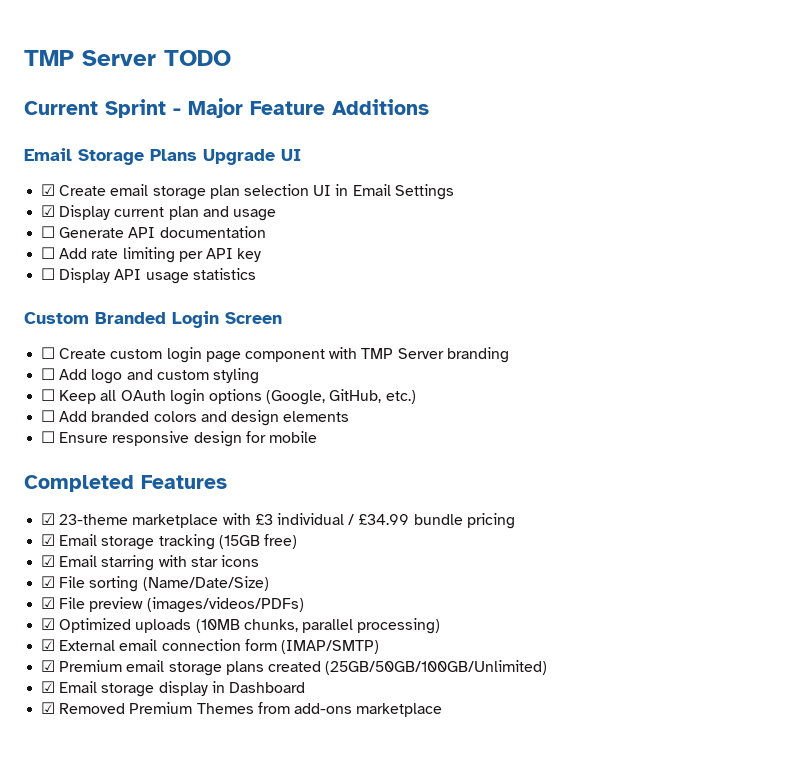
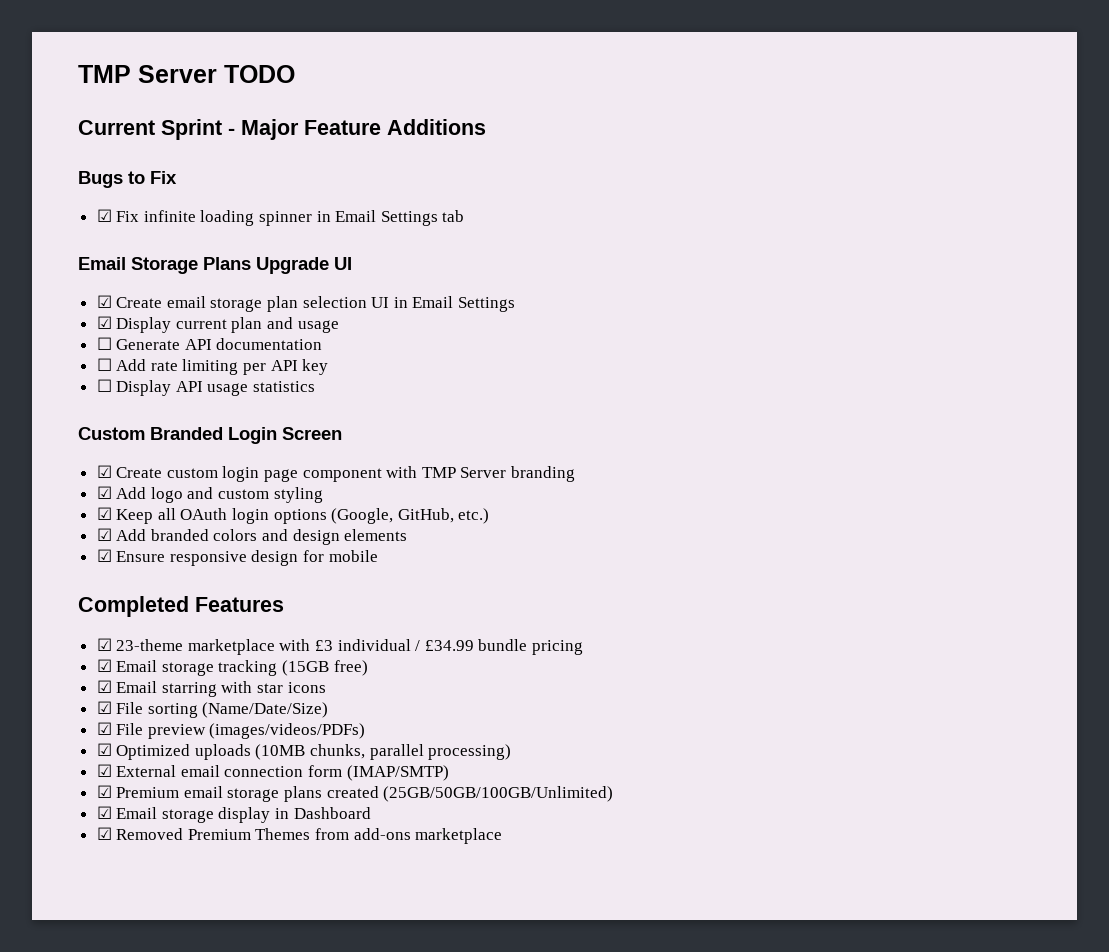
(429, 107) none -> [78,171,177,188] [96,209,465,226] // Bugs to Fix // ☑ Fix infinite loading spinner in Email Settings tab
[41,347,56,359] ☐ -> [96,465,112,478] ☑
[41,368,56,380] ☐ -> [96,486,112,499] ☑
[41,389,56,401] ☐ -> [96,507,112,520] ☑
[41,410,56,422] ☐ -> [96,528,112,541] ☑
[41,431,56,443] ☐ -> [96,549,112,562] ☑

